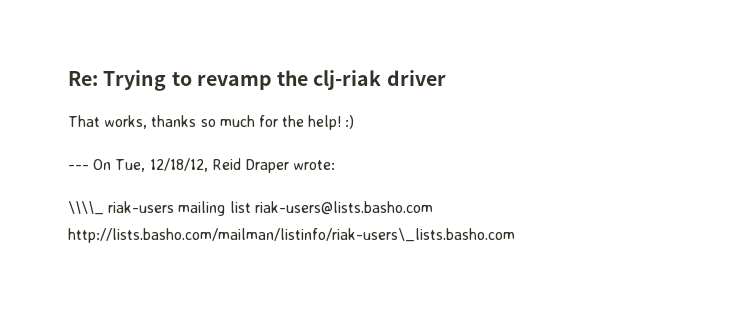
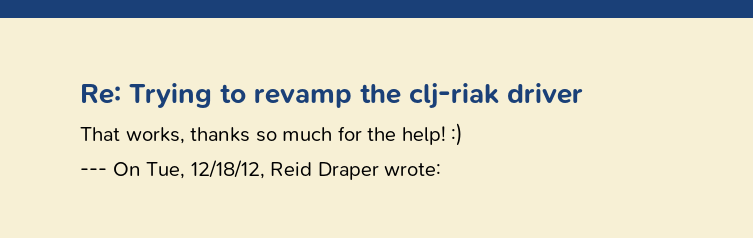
[68,201,433,216] [68,228,515,243] // \\\\_ riak-users mailing list riak-users@lists.basho.com http://lists.basho.com/mailman/listinfo/riak-users\_lists.basho.com -> (442, 169) none

